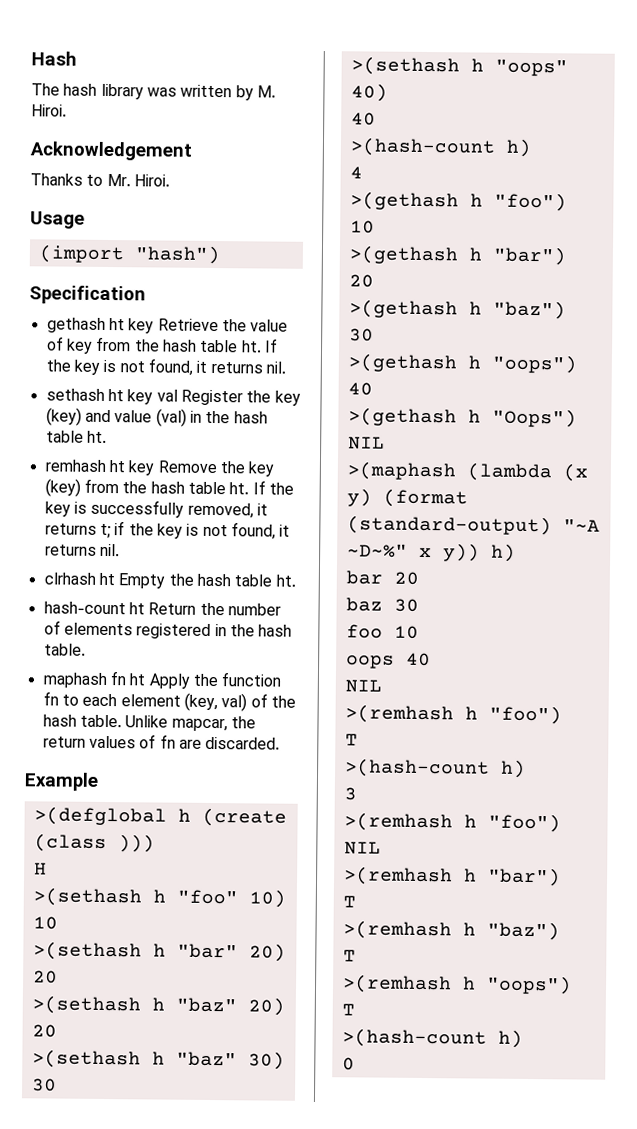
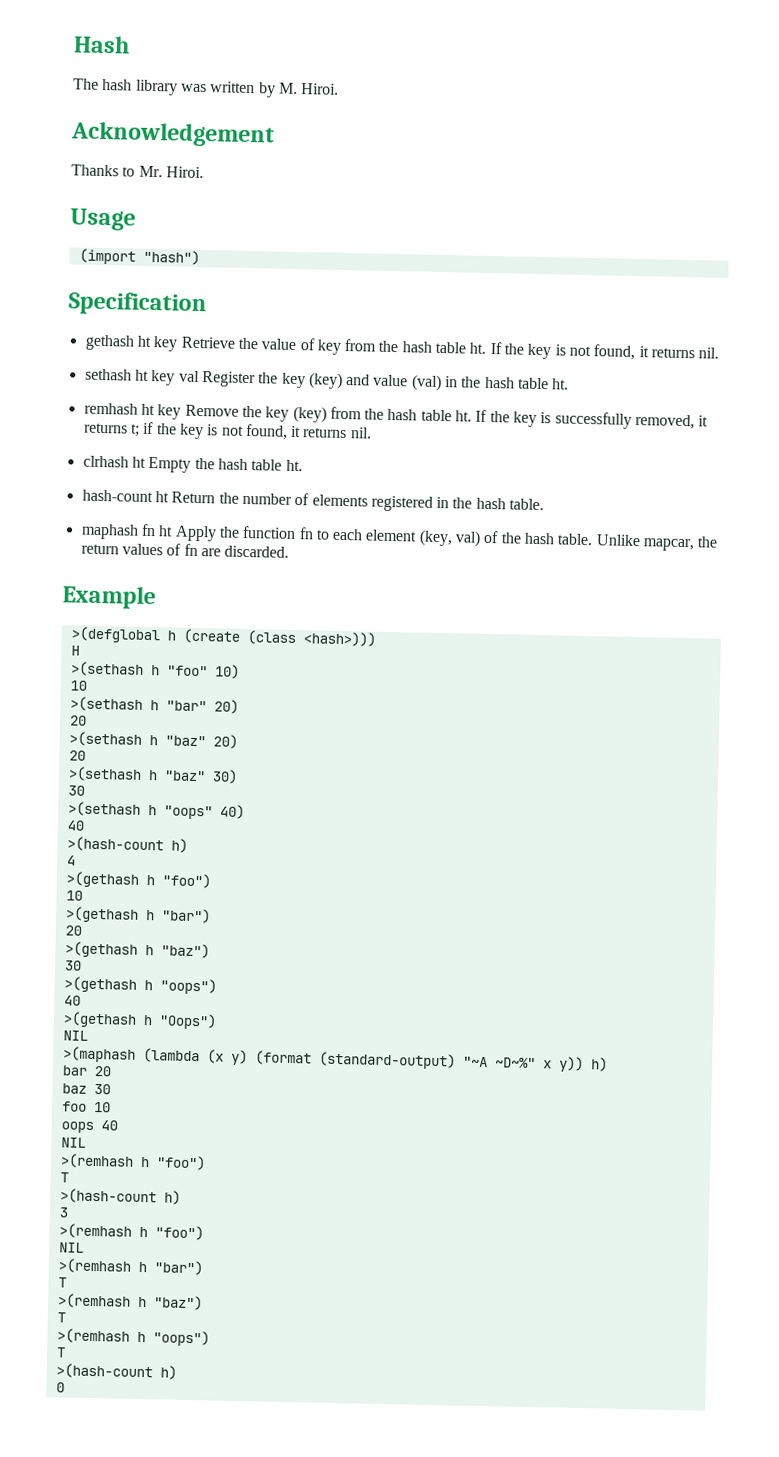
[117,834,155,853] ))) -> [302,631,376,647] <hash>)))

